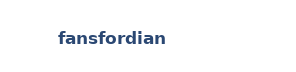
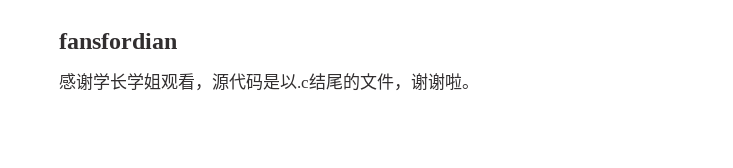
(166, 37) none -> [59,73,479,91] // 感谢学长学姐观看，源代码是以.c结尾的文件，谢谢啦。

